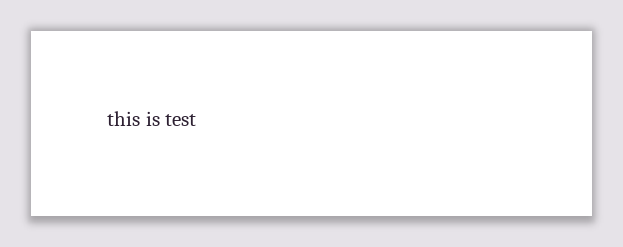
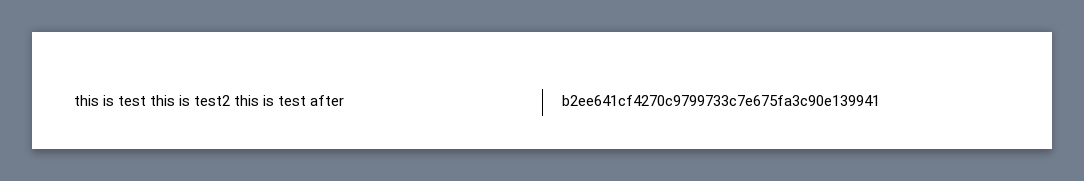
[107,111,197,126] this is test -> [74,95,880,106] this is test this is test2 this is test after b2ee641cf4270c9799733c7e675fa3c90e139941

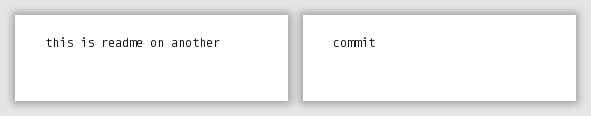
[74,95,880,106] this is test this is test2 this is test after b2ee641cf4270c9799733c7e675fa3c90e139941 -> [45,37,375,47] this is readme on another commit

